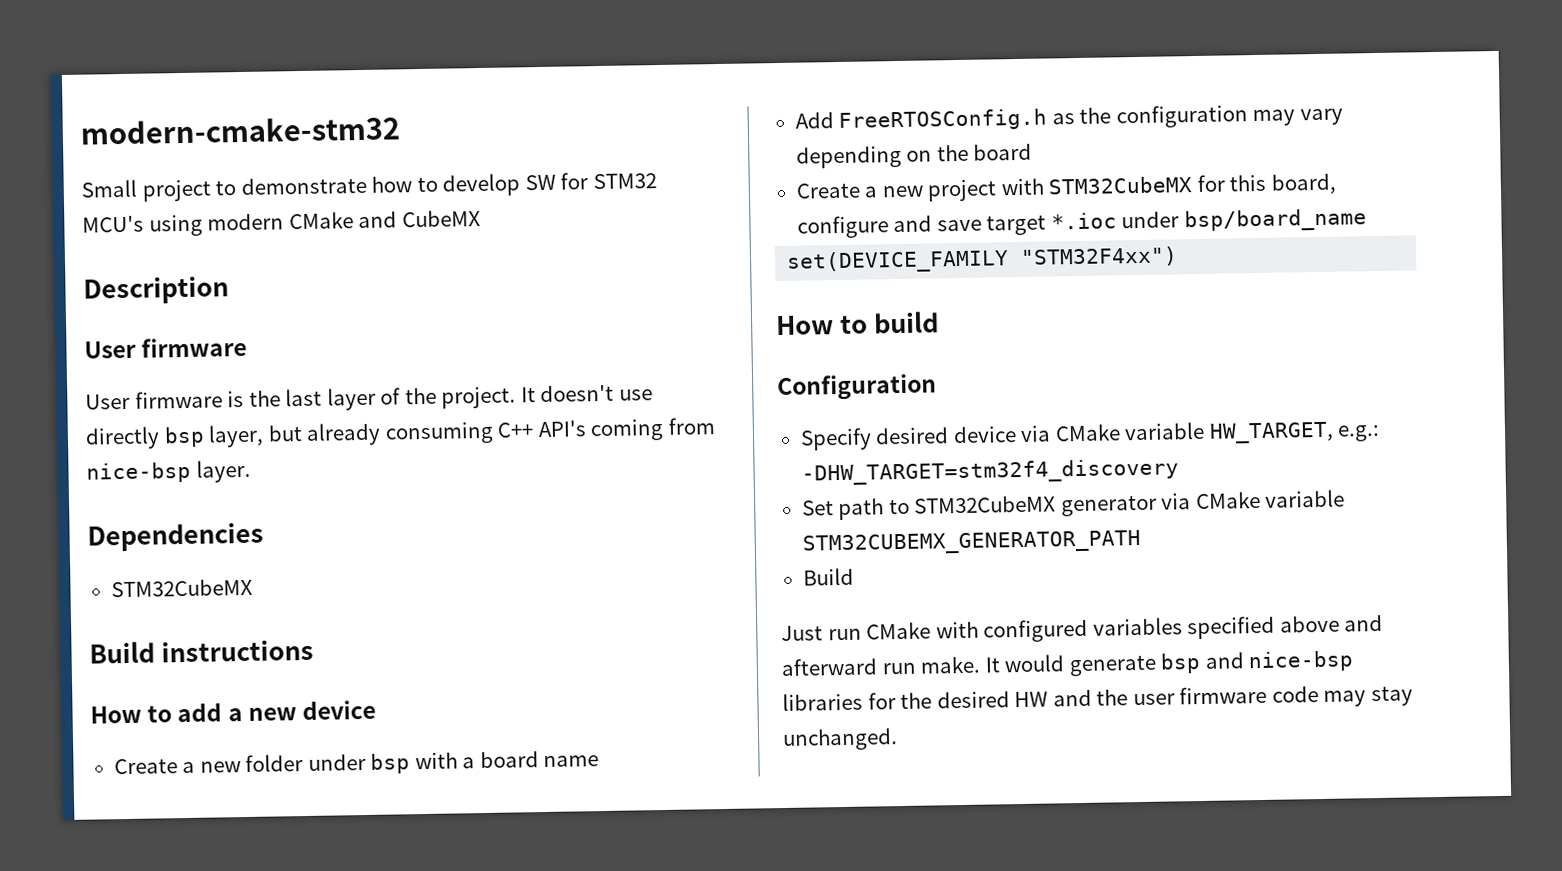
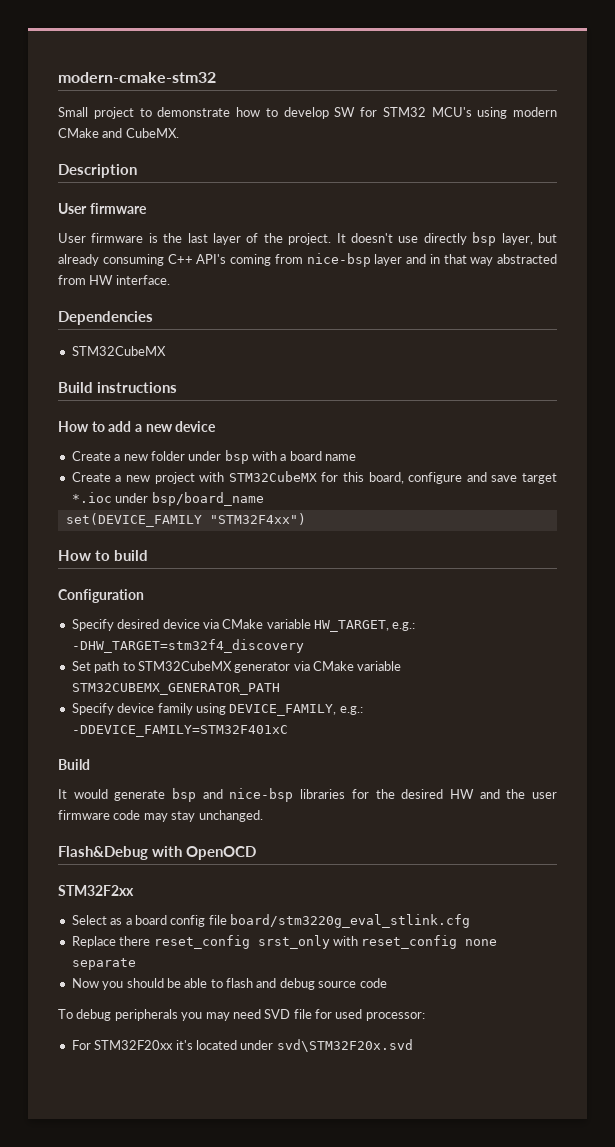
[401,210,481,228] CubeMX -> [125,128,179,138] CubeMX.
[195,459,251,483] layer. -> [374,254,557,266] [58,275,170,285] layer and in that way abstracted from HW interface.
[794,104,1343,132] [795,143,1033,169] // Add FreeRTOSConfig.h as the configuration may vary depending on the board -> (357, 457) none
[802,567,854,586] [781,614,1384,643] [781,655,982,677] Build // Just run CMake with configured variables specified above and afterward run make. -> [71,703,363,716] [71,725,288,737] [58,759,90,770] Specify device family using DEVICE_FAMILY, e.g.: -DDEVICE_FAMILY=STM32F401xC // Build //
(898, 740) none -> [58,846,256,860] [58,885,134,896] [71,914,470,928] [71,935,498,949] [71,958,136,970] [71,978,387,990] [58,1009,425,1021] [71,1039,413,1052] // Flash&Debug with OpenOCD // STM32F2xx // Select as a board config file board/stm3220g_eval_stlink.cfg // Replace there reset_config srst_only with reset_config none separate // Now you should be able to flash and debug source code // To debug peripherals you may need SVD file for used processor: // For STM32F20xx it's located under svd\STM32F20x.svd

